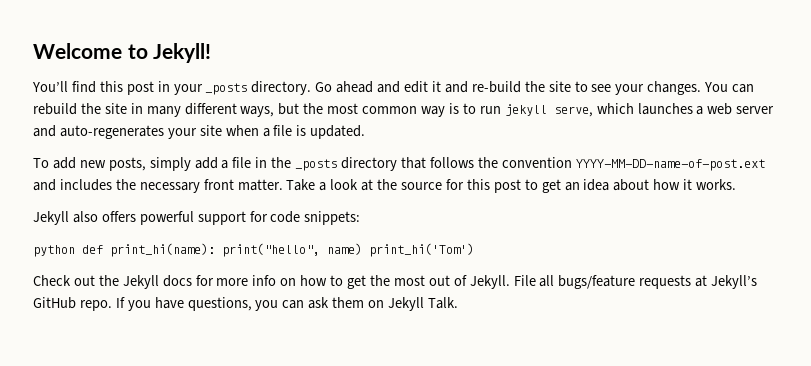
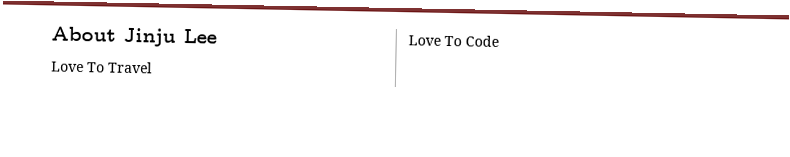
[33,43,212,63] [32,81,755,95] [33,103,775,117] [33,125,366,139] [33,157,765,171] [33,179,737,193] [33,211,361,225] [33,243,474,257] [33,275,758,289] [33,297,458,311] Welcome to Jekyll! // You’ll find this post in your _posts directory. Go ahead and edit it and re-build the site to see your changes. You can rebuild the site in many different ways, but the most common way is to run jekyll serve, which launches a web server and auto-regenerates your site when a file is updated. // To add new posts, simply add a file in the _posts directory that follows the convention YYYY-MM-DD-name-of-post.ext and includes the necessary front matter. Take a look at the source for this post to get an idea about how it works. // Jekyll also offers powerful support for code snippets: // python def print_hi(name): print("hello", name) print_hi('Tom') // Check out the Jekyll docs for more info on how to get the most out of Jekyll. File all bugs/feature requests at Jekyll’s GitHub repo. If you have questions, you can ask them on Jekyll Talk. -> [51,26,217,47] [51,61,153,74] [408,35,499,47] About Jinju Lee // Love To Travel // Love To Code

